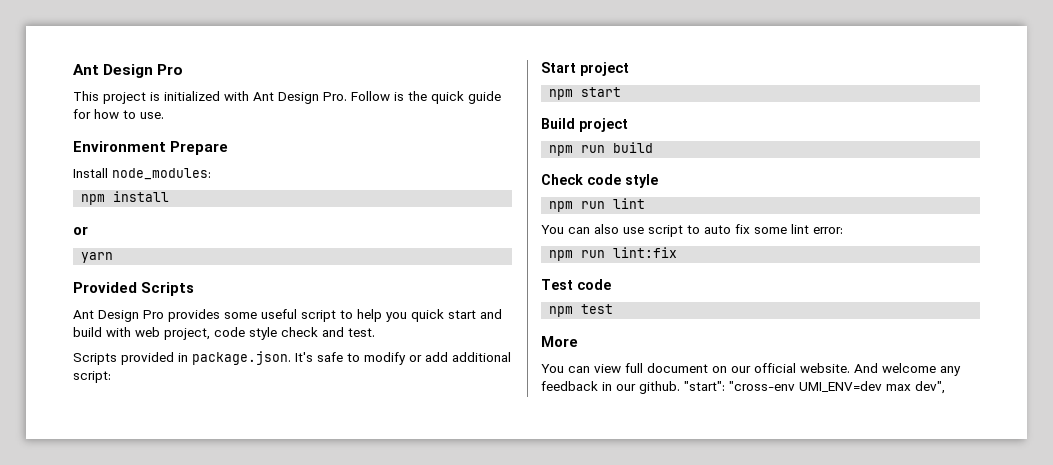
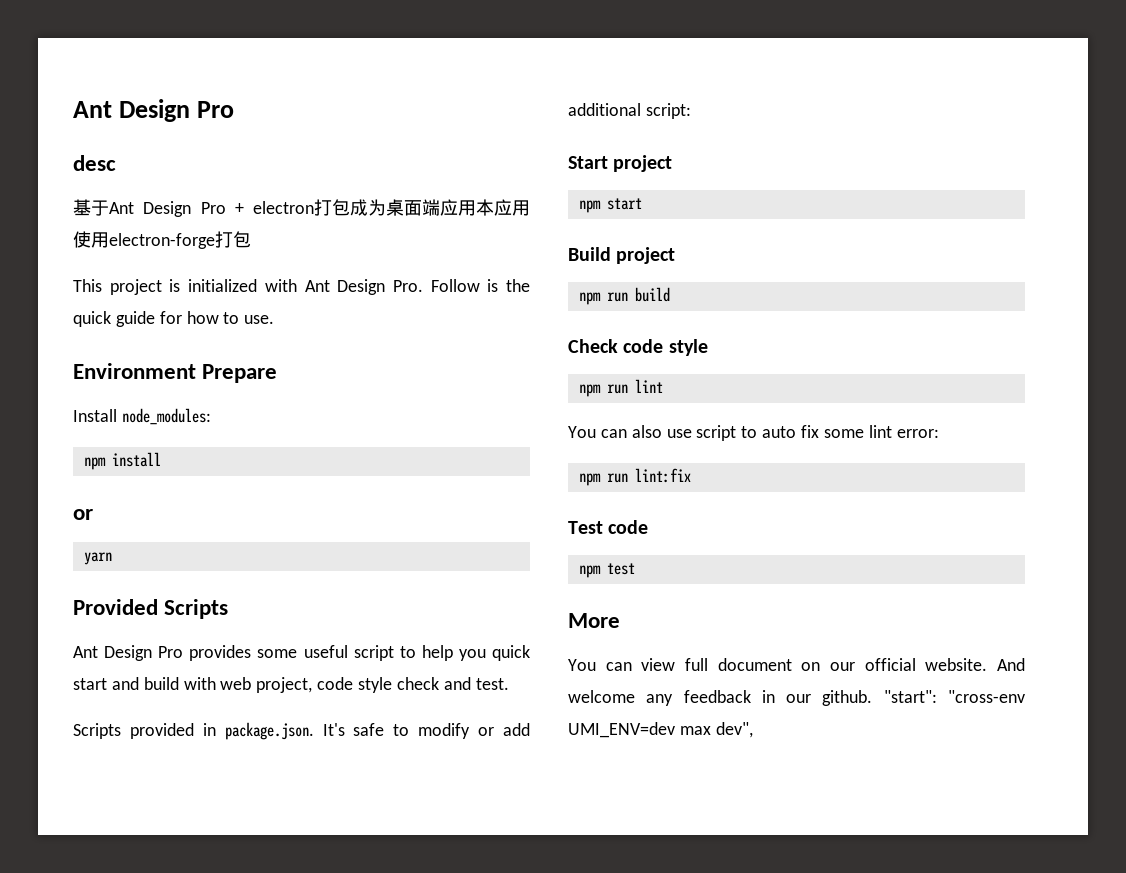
[73,64,184,78] Ant Design Pro -> [73,99,234,122] [73,155,116,171] [73,199,530,217] [73,231,251,249] Ant Design Pro // desc // 基于Ant Design Pro + electron打包成为桌面端应用本应用使用electron-forge打包

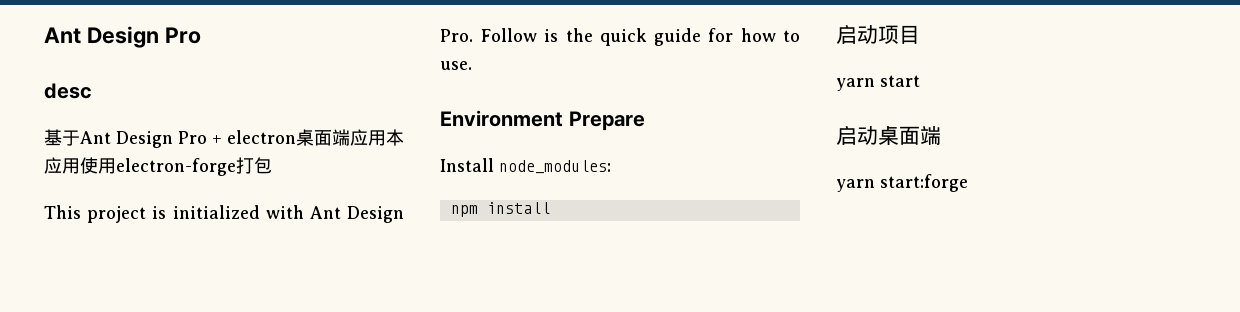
[314,199,386,216] 打包成为 -> (296, 137) none
[73,509,93,520] [83,552,112,565] [73,599,229,619] [73,645,531,661] [73,677,509,693] [73,722,531,740] [568,103,691,119] [568,155,673,172] [578,198,642,213] [568,247,676,264] [578,287,670,305] [568,339,708,356] [578,379,663,397] [568,425,939,441] [578,468,691,486] [568,520,649,534] [578,563,635,578] [568,613,620,628] [568,658,1025,671] [568,690,1025,706] [568,722,753,738] or // yarn // Provided Scripts // Ant Design Pro provides some useful script to help you quick start and build with web project, code style check and test. // Scripts provided in package.json. It's safe to modify or add additional script: // Start project // npm start // Build project // npm run build // Check code style // npm run lint // You can also use script to auto fix some lint error: // npm run lint:fix // Test code // npm test // More // You can view full document on our official website. And welcome any feedback in our github. "start": "cross-env UMI_ENV=dev max dev", -> [836,24,920,44] [836,75,920,91] [836,125,941,145] [836,174,968,192] 启动项目 // yarn start // 启动桌面端 // yarn start:forge

